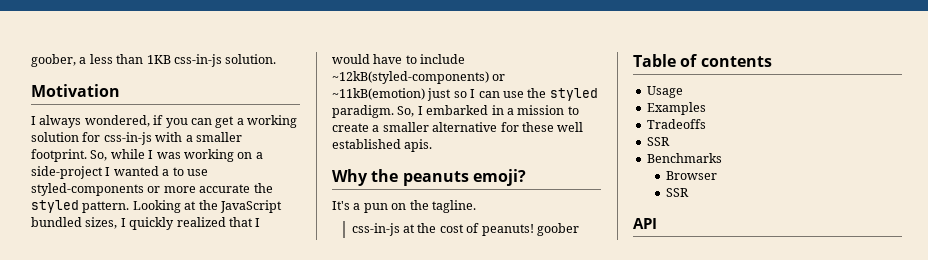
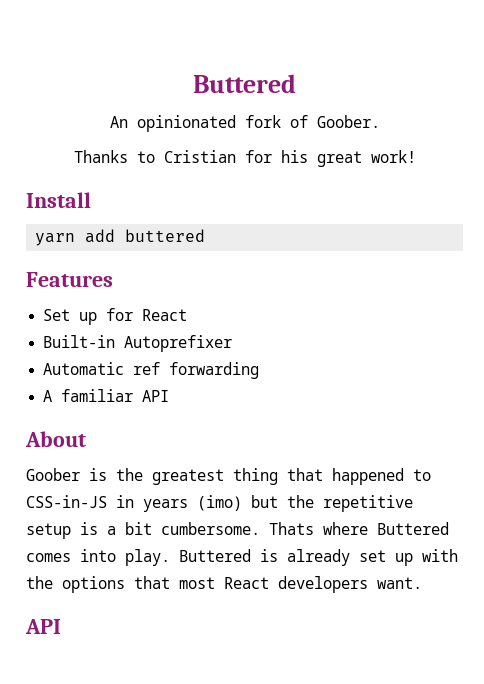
[31,54,277,67] [31,84,120,97] [31,115,297,128] [31,132,242,145] [31,149,263,162] [31,166,208,179] [31,183,273,196] [31,200,282,213] [31,217,261,230] [332,54,466,64] [332,71,506,84] [332,88,598,101] [332,105,579,118] [332,122,584,132] [332,139,433,152] [332,169,526,186] [332,200,476,213] [351,223,579,236] [633,54,772,67] [646,86,683,98] [646,102,706,115] [646,119,706,129] [646,137,670,146] [646,153,722,163] [666,171,718,180] [666,188,690,197] goober, a less than 1KB css-in-js solution. // Motivation // I always wondered, if you can get a working solution for css-in-js with a smaller footprint. So, while I was working on a side-project I wanted a to use styled-components or more accurate the styled pattern. Looking at the JavaScript bundled sizes, I quickly realized that I would have to include ~12kB(styled-components) or ~11kB(emotion) just so I can use the styled paradigm. So, I embarked in a mission to create a smaller alternative for these well established apis. // Why the peanuts emoji? // It's a pun on the tagline. // css-in-js at the cost of peanuts! goober // Table of contents // Usage // Examples // Tradeoffs // SSR // Benchmarks // Browser // SSR -> [193,74,296,93] [109,115,380,132] [73,150,416,167] [26,192,91,208] [35,229,206,246] [26,272,113,287] [43,308,188,325] [43,335,233,352] [43,362,260,379] [43,389,170,402] [25,431,86,447] [26,468,431,485] [26,495,413,512] [26,522,449,539] [26,549,458,566] [26,576,422,593] Buttered // An opinionated fork of Goober. // Thanks to Cristian for his great work! // Install // yarn add buttered // Features // Set up for React // Built-in Autoprefixer // Automatic ref forwarding // A familiar API // About // Goober is the greatest thing that happened to CSS-in-JS in years (imo) but the repetitive setup is a bit cumbersome. Thats where Buttered comes into play. Buttered is already set up with the options that most React developers want.

